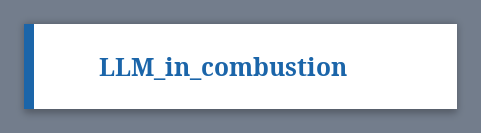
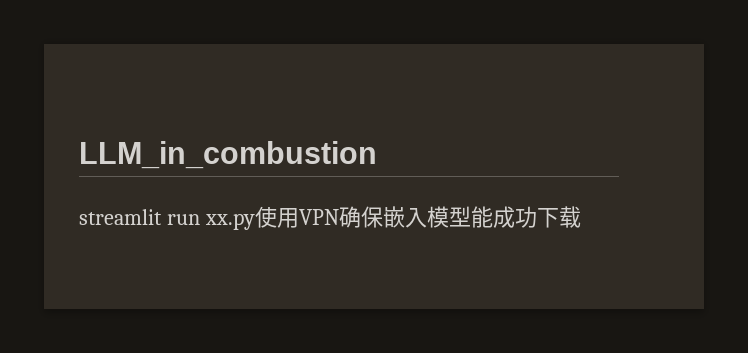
(347, 68) none -> [79,206,581,230] // streamlit run xx.py使用VPN确保嵌入模型能成功下载

